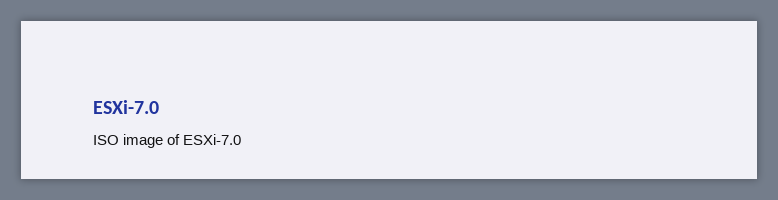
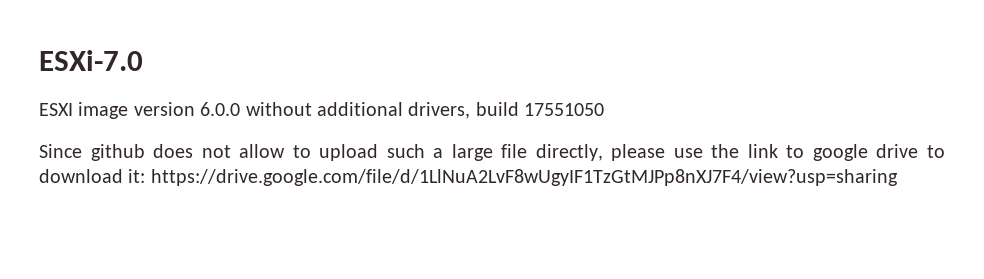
[93,134,242,148] ISO image of ESXi-7.0 -> [39,102,605,119] [39,144,945,161] [39,169,898,186] ESXI image version 6.0.0 without additional drivers, build 17551050 // Since github does not allow to upload such a large file directly, please use the link to google drive to download it: https://drive.google.com/file/d/1LlNuA2LvF8wUgyIF1TzGtMJPp8nXJ7F4/view?usp=sharing

